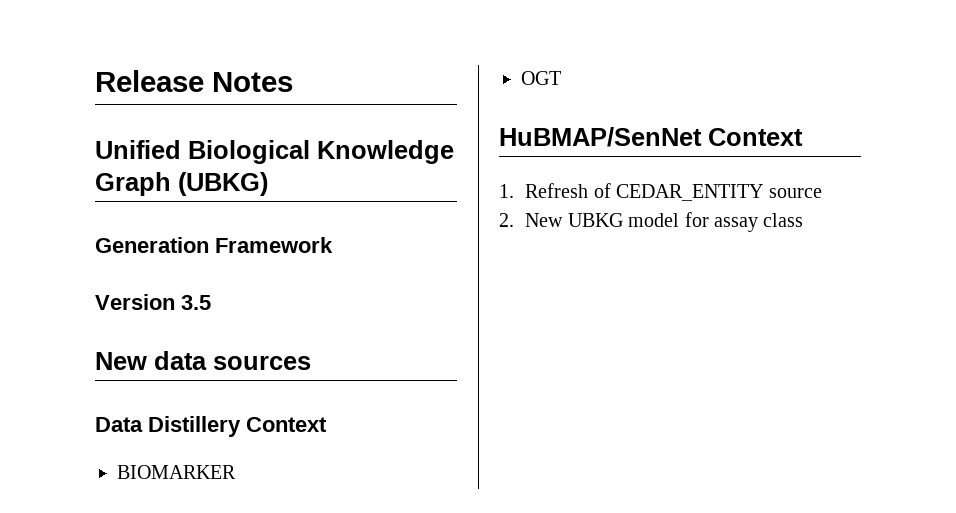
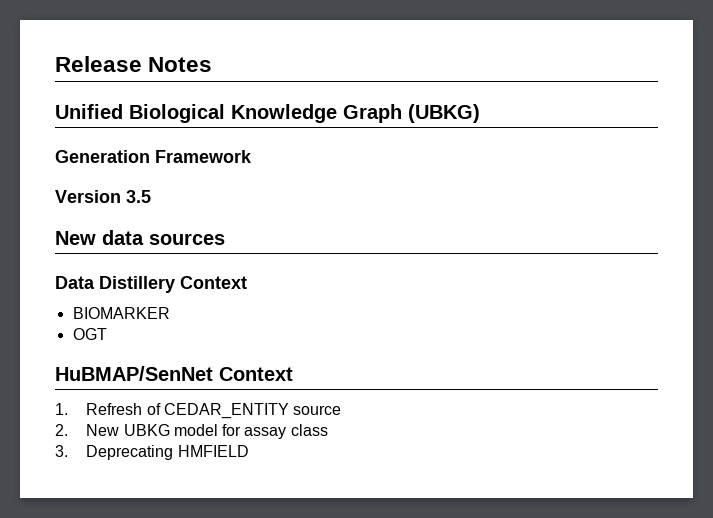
(804, 220) none -> [55,445,249,460] // 3. Deprecating HMFIELD

